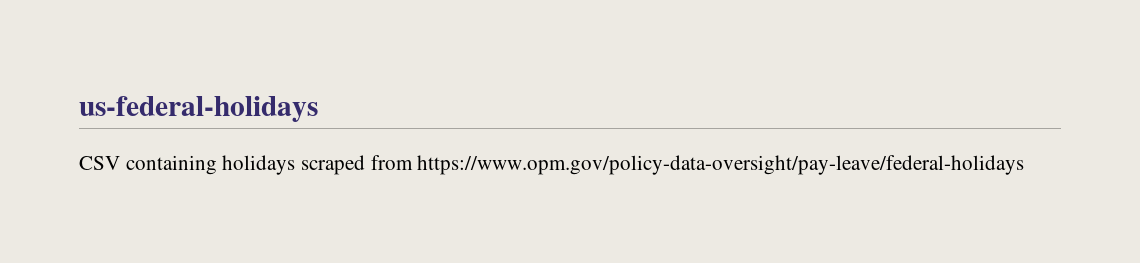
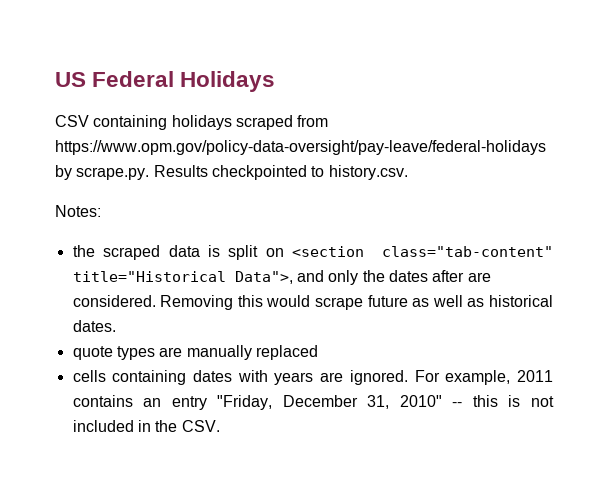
[79,96,318,122] us-federal-holidays -> [55,71,276,92] US Federal Holidays
(1025, 165) none -> [55,165,408,180] [55,205,101,217] [72,245,553,260] [72,270,491,285] [72,295,554,310] [72,320,116,332] [72,345,318,360] [72,370,553,385] [72,395,555,410] [72,420,220,432] by scrape.py. Results checkpointed to history.csv. // Notes: // the scraped data is split on <section class="tab-content" title="Historical Data">, and only the dates after are considered. Removing this would scrape future as well as historical dates. // quote types are manually replaced // cells containing dates with years are ignored. For example, 2011 contains an entry "Friday, December 31, 2010" -- this is not included in the CSV.

